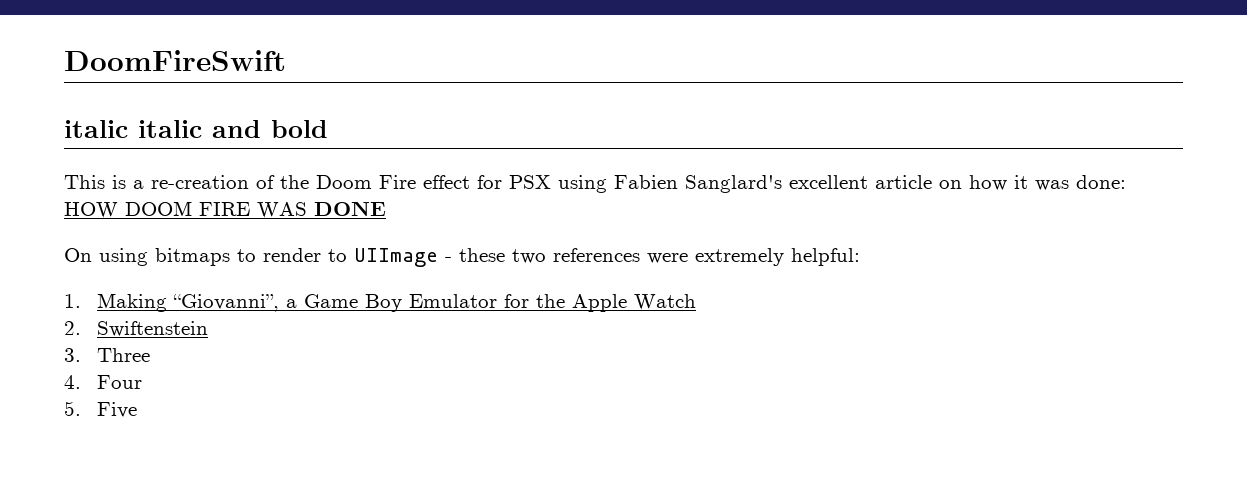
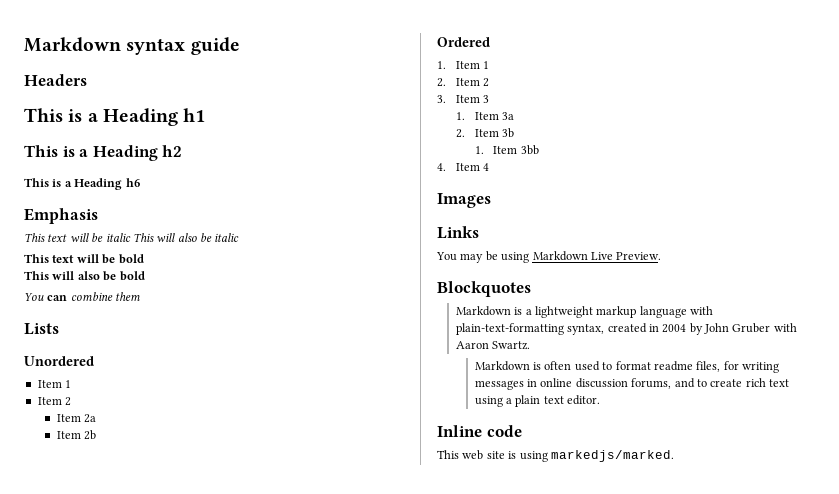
[64,50,286,71] [64,120,328,138] [64,175,1126,193] [64,201,386,218] [64,248,860,267] [64,293,696,312] [64,321,208,337] DoomFireSwift // italic italic and bold // This is a re-creation of the Doom Fire effect for PSX using Fabien Sanglard's excellent article on how it was done: HOW DOOM FIRE WAS DONE // On using bitmaps to render to UIImage - these two references were extremely helpful: // 1. Making “Giovanni”, a Game Boy Emulator for the Apple Watch // 2. Swiftenstein -> [24,37,240,55] [24,74,87,86] [24,108,206,126] [24,145,183,161] [24,178,140,190] [24,208,98,224] [24,233,240,242] [24,254,144,264] [24,271,145,281] [24,292,141,301] [24,323,59,335] [24,356,94,366] [37,380,72,388] [37,397,72,406] [56,414,96,423] [56,430,96,440] [437,37,490,47] [437,61,490,69] [437,78,490,87] Markdown syntax guide // Headers // This is a Heading h1 // This is a Heading h2 // This is a Heading h6 // Emphasis // This text will be italic This will also be italic // This text will be bold // This will also be bold // You can combine them // Lists // Unordered // Item 1 // Item 2 // Item 2a // Item 2b // Ordered // 1. Item 1 // 2. Item 2
[96,348,150,362] [64,375,142,389] [64,401,137,418] Three // 4. Four // 5. Five -> [455,95,490,103] [455,112,515,120] [455,128,515,138] [474,145,539,155] [437,163,490,171] [437,193,491,208] [437,226,479,239] [436,251,662,263] [437,281,531,297] [455,306,714,318] [455,323,797,335] [455,341,531,350] [474,361,780,373] [474,378,790,390] [474,395,601,407] [437,425,522,437] [437,450,674,462] Item 3 // 1. Item 3a // 2. Item 3b // 1. Item 3bb // 4. Item 4 // Images // Links // You may be using Markdown Live Preview. // Blockquotes // Markdown is a lightweight markup language with plain-text-formatting syntax, created in 2004 by John Gruber with Aaron Swartz. // Markdown is often used to format readme files, for writing messages in online discussion forums, and to create rich text using a plain text editor. // Inline code // This web site is using markedjs/marked.

